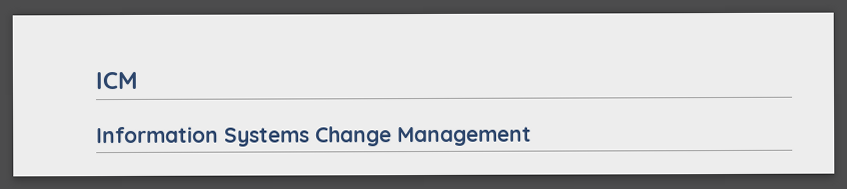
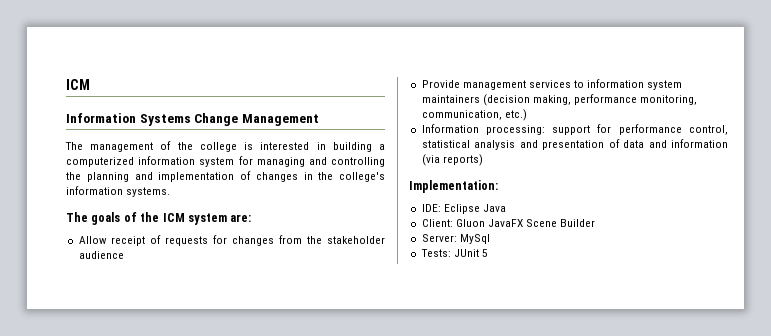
(532, 136) none -> [65,141,386,152] [66,156,385,167] [66,171,385,182] [66,186,171,197] [66,212,252,225] [78,235,385,246] [78,251,124,259] [421,79,683,90] [421,94,698,106] [421,109,527,121] [421,124,728,135] [421,139,728,150] [421,154,483,166] [409,180,498,193] [421,204,506,214] [421,219,596,227] [421,234,490,244] [420,249,488,257] // The management of the college is interested in building a computerized information system for managing and controlling the planning and implementation of changes in the college's information systems. // The goals of the ICM system are: // Allow receipt of requests for changes from the stakeholder audience // Provide management services to information system maintainers (decision making, performance monitoring, communication, etc.) // Information processing: support for performance control, statistical analysis and presentation of data and information (via reports) // Implementation: // IDE: Eclipse Java // Client: Gluon JavaFX Scene Builder // Server: MySql // Tests: JUnit 5

